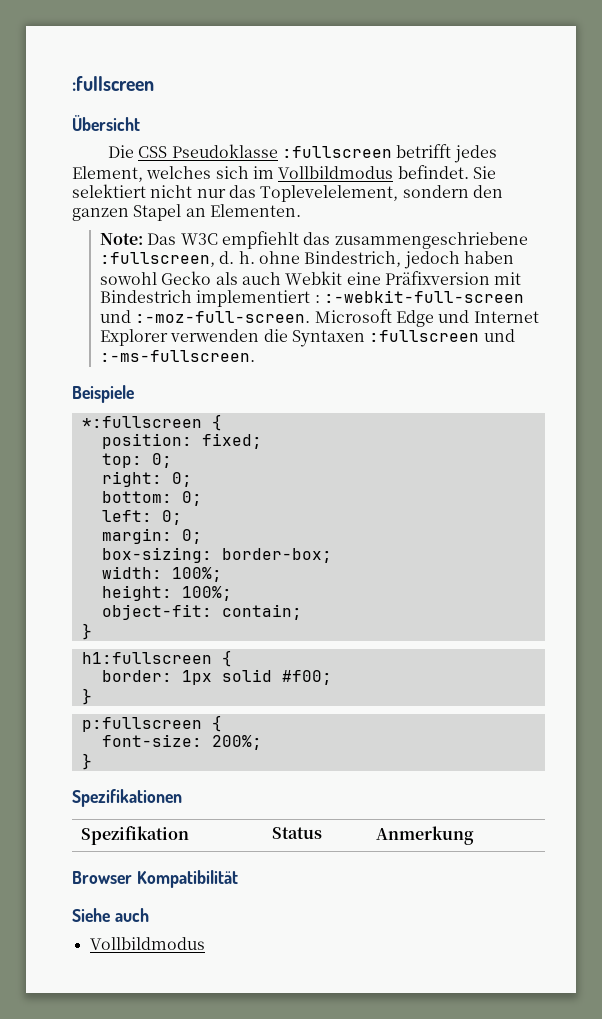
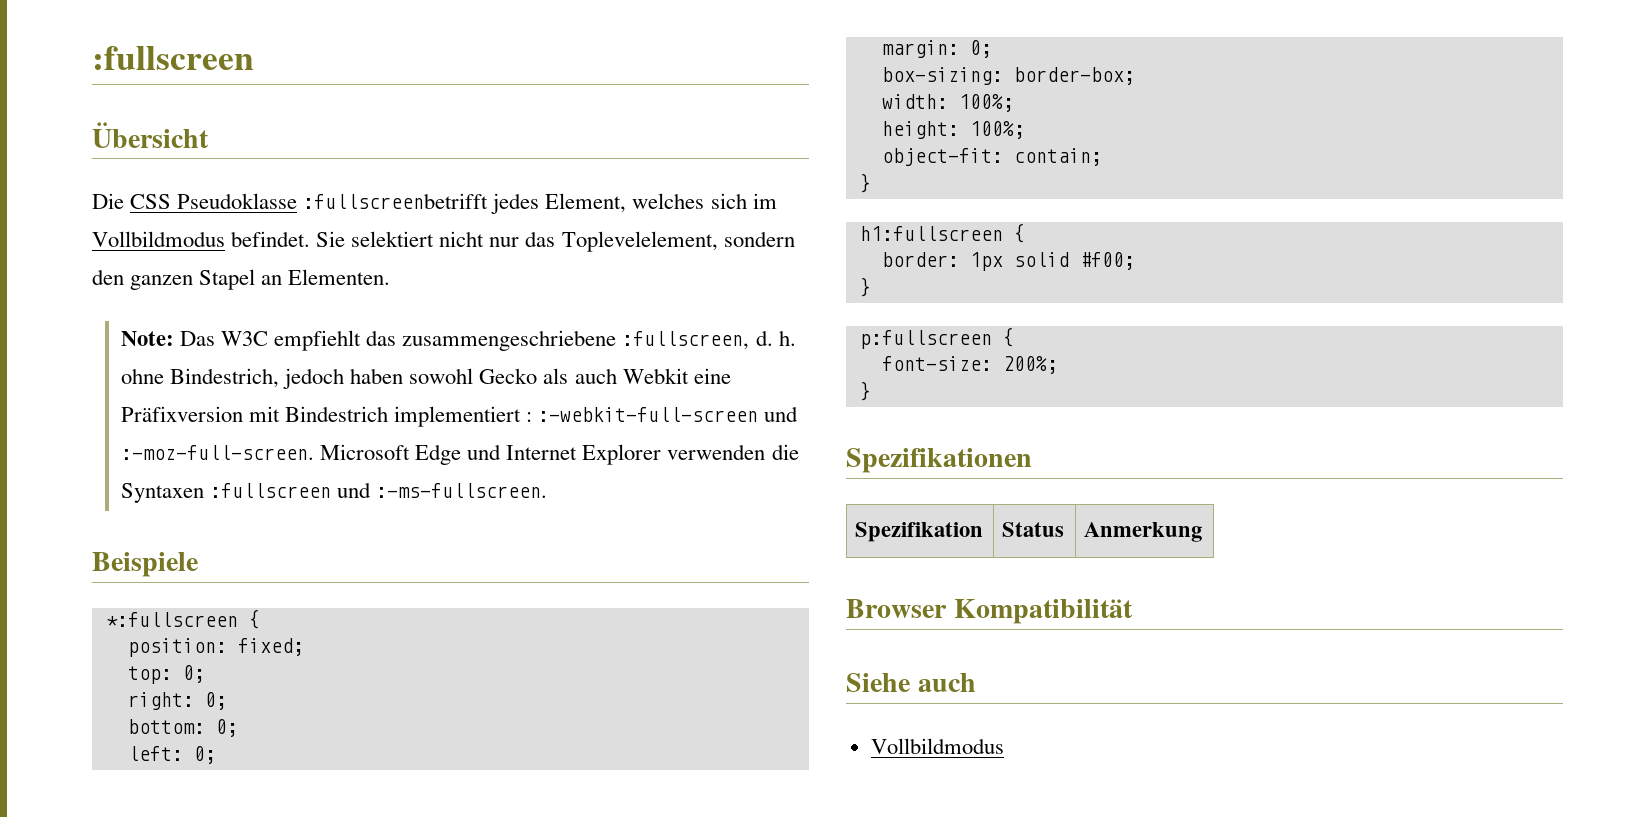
[281,144,452,158] :fullscreen betrifft -> [303,193,489,209] :fullscreenbetrifft

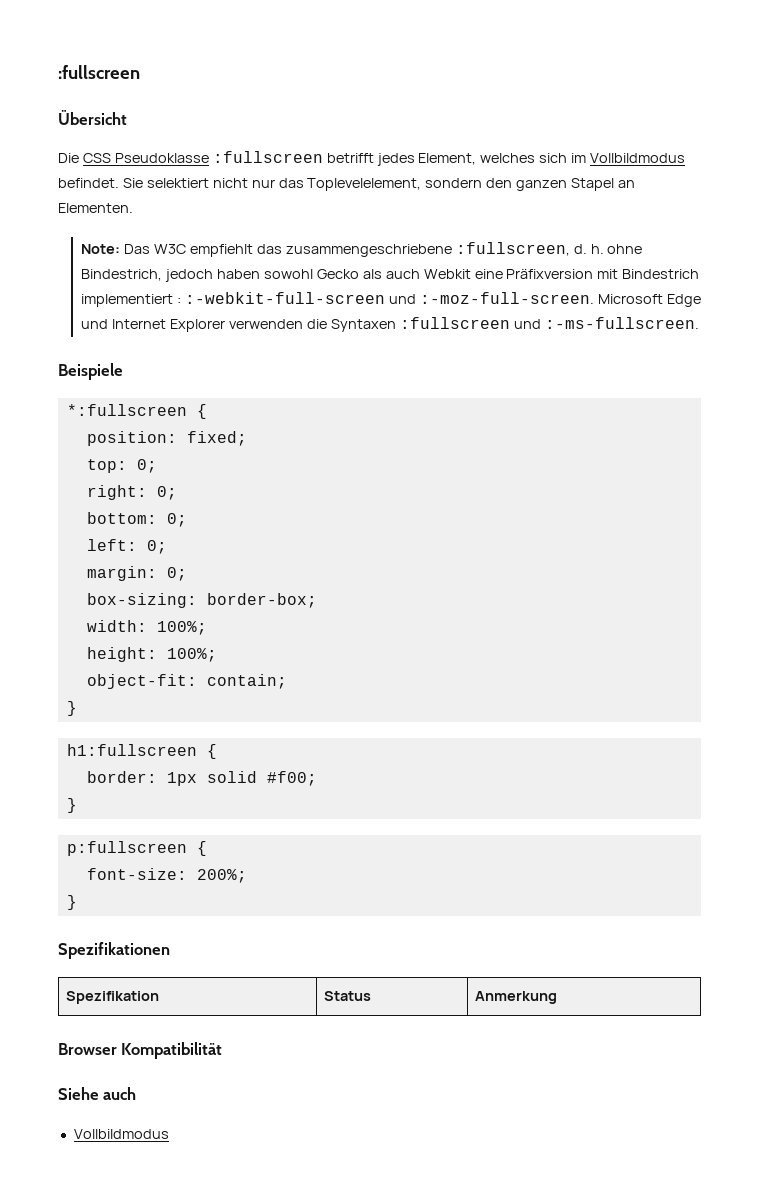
[303,193,489,209] :fullscreenbetrifft -> [212,151,374,163] :fullscreen betrifft

